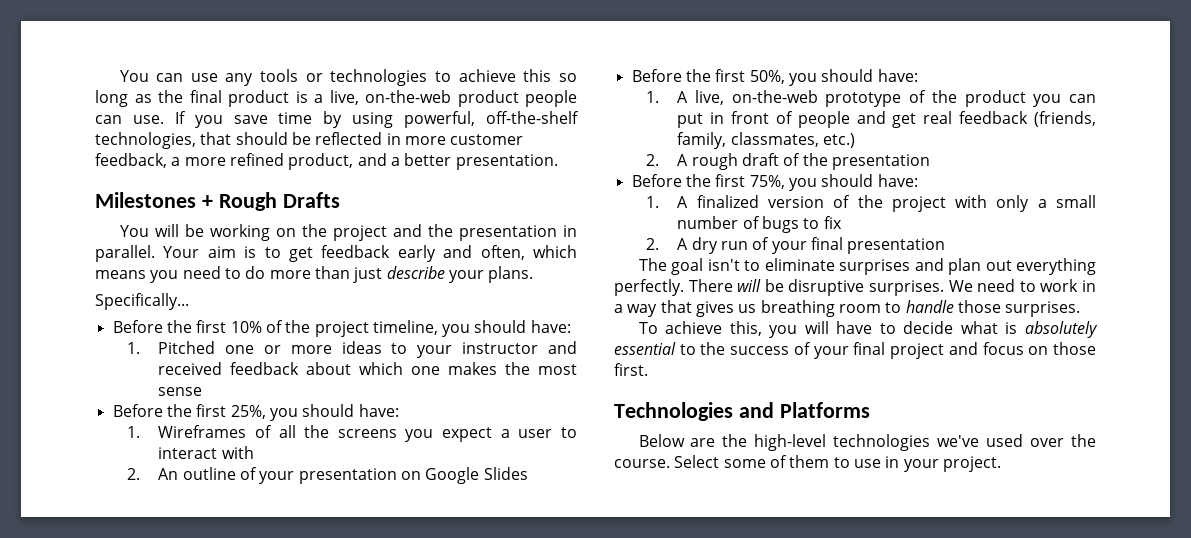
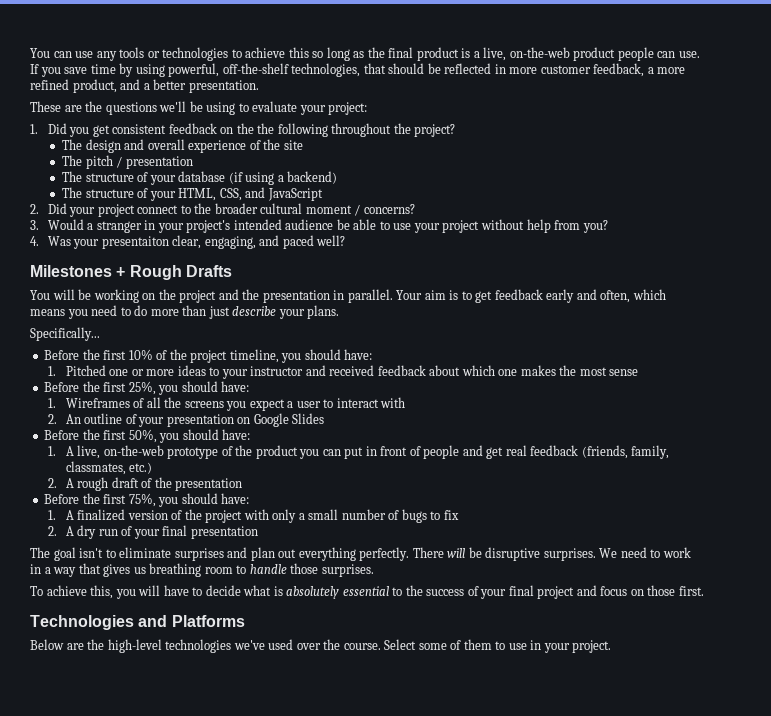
(558, 162) none -> [30,101,368,115] [30,123,456,137] [62,139,303,153] [62,155,193,169] [62,171,338,185] [62,187,323,201] [30,203,415,217] [30,219,608,233] [30,235,346,249] // These are the questions we'll be using to evaluate your project: // 1. Did you get consistent feedback on the the following throughout the project? // The design and overall experience of the site // The pitch / presentation // The structure of your database (if using a backend) // The structure of your HTML, CSS, and JavaScript // 2. Did your project connect to the broader cultural moment / concerns? // 3. Would a stranger in your project's intended audience be able to use your project without help from you? // 4. Was your presentaiton clear, engaging, and paced well?

